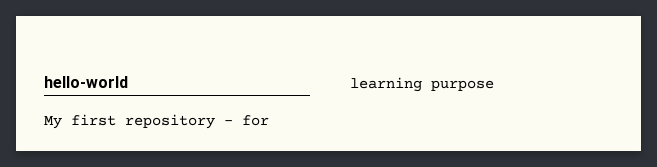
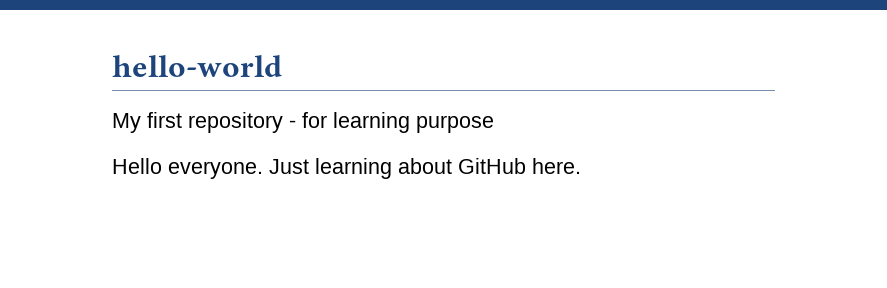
(494, 85) none -> [112,158,581,179] // Hello everyone. Just learning about GitHub here.

